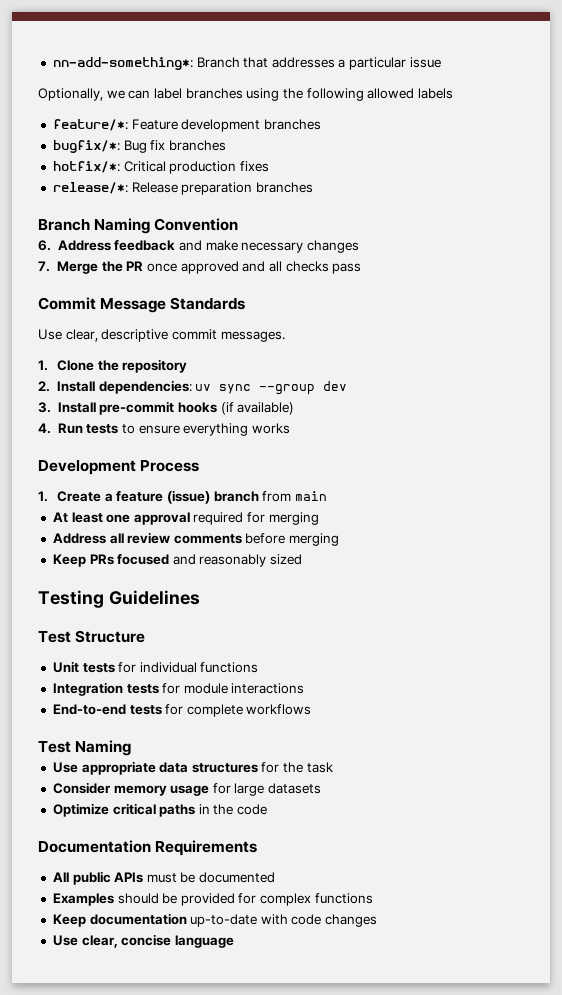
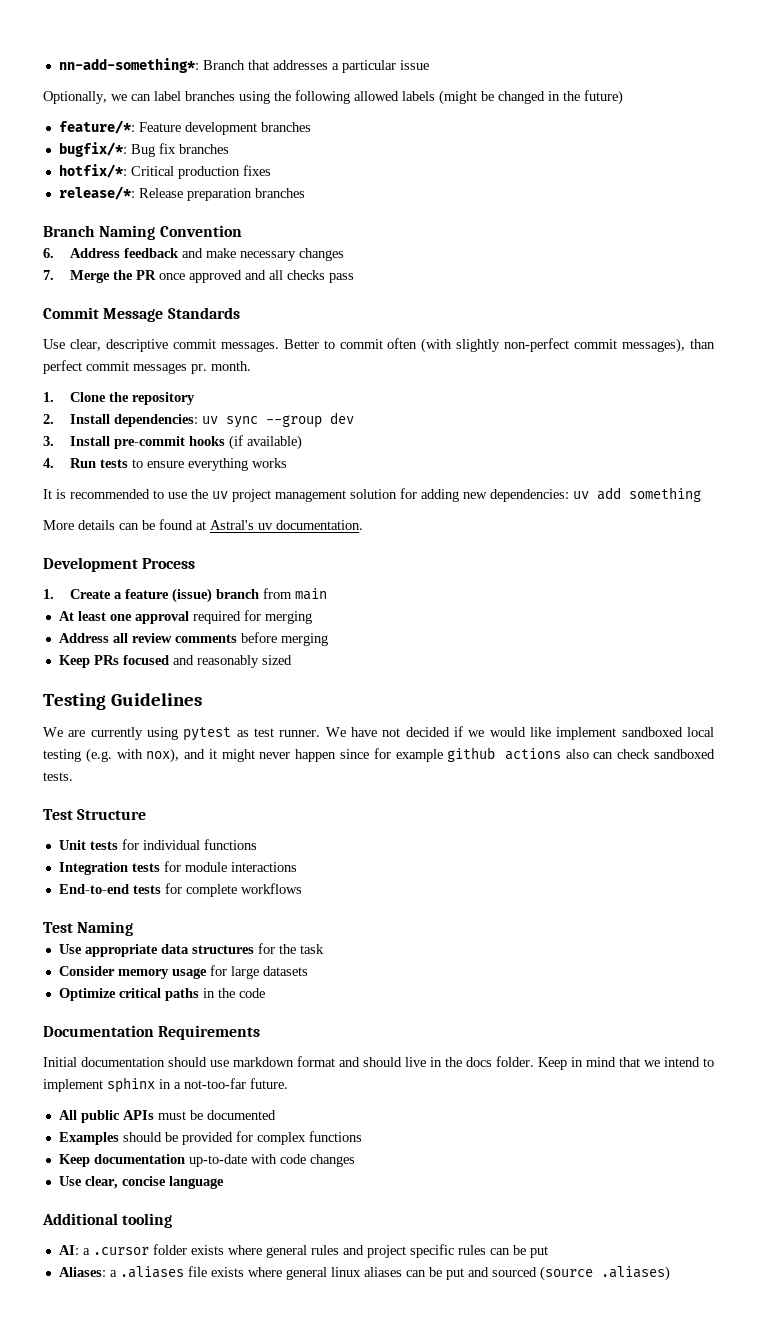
(453, 93) none -> [439,90,623,105] (might be changed in the future)
(285, 336) none -> [283,338,716,353] [43,360,251,374] Better to commit often (with slightly non-perfect commit messages), than perfect commit messages pr. month.
(290, 428) none -> [43,487,701,502] [43,519,363,530] // It is recommended to use the uv project management solution for adding new dependencies: uv add something // More details can be found at Astral's uv documentation.
(200, 597) none -> [43,726,714,741] [43,747,716,763] [43,772,73,781] // We are currently using pytest as test runner. We have not decided if we would like implement sandboxed local testing (e.g. with nox), and it might never happen since for example github actions also can check sandboxed tests.
(258, 848) none -> [43,1056,714,1070] [43,1077,288,1093] // Initial documentation should use markdown format and should live in the docs folder. Keep in mind that we intend to implement sphinx in a not-too-far future.
(234, 941) none -> [42,1213,173,1228] [58,1244,548,1258] [58,1266,670,1281] // Additional tooling // AI: a .cursor folder exists where general rules and project specific rules can be put // Aliases: a .aliases file exists where general linux aliases can be put and sourced (source .aliases)

